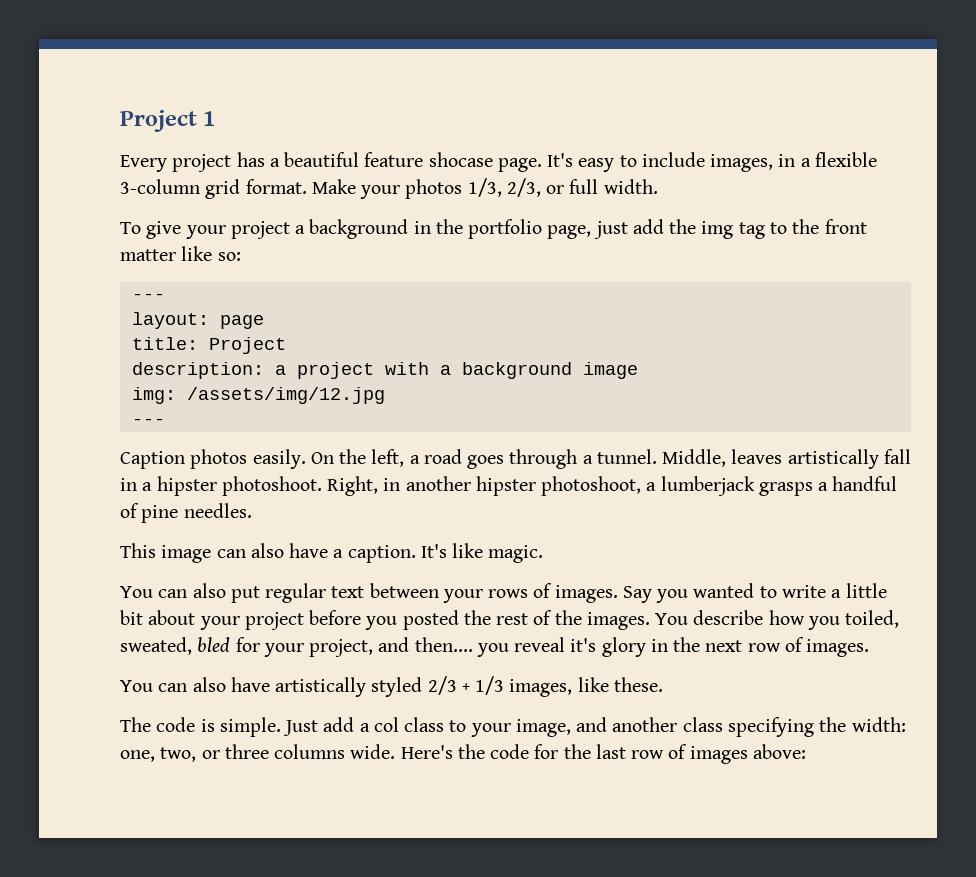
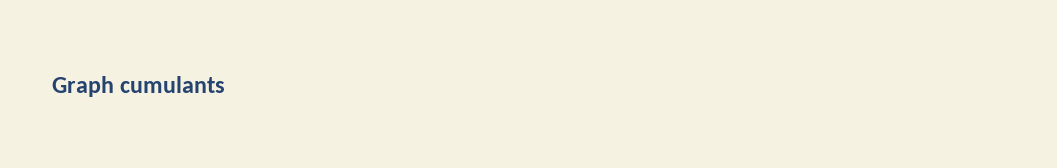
[120,110,216,132] [120,152,877,172] [120,178,658,199] [120,219,867,239] [120,246,241,261] [131,293,165,300] [131,312,264,329] [131,337,286,354] [131,362,638,379] [131,387,385,404] [131,418,165,425] [120,449,911,469] [120,476,898,496] [120,503,252,523] [120,543,544,563] [120,583,887,603] [120,610,900,630] [120,637,870,657] [120,676,663,697] [120,717,906,737] [120,744,806,764] Project 1 // Every project has a beautiful feature shocase page. It's easy to include images, in a flexible 3-column grid format. Make your photos 1/3, 2/3, or full width. // To give your project a background in the portfolio page, just add the img tag to the front matter like so: // --- // layout: page // title: Project // description: a project with a background image // img: /assets/img/12.jpg // --- // Caption photos easily. On the left, a road goes through a tunnel. Middle, leaves artistically fall in a hipster photoshoot. Right, in another hipster photoshoot, a lumberjack grasps a handful of pine needles. // This image can also have a caption. It's like magic. // You can also put regular text between your rows of images. Say you wanted to write a little bit about your project before you posted the rest of the images. You describe how you toiled, sweated, bled for your project, and then.... you reveal it's glory in the next row of images. // You can also have artistically styled 2/3 + 1/3 images, like these. // The code is simple. Just add a col class to your image, and another class specifying the width: one, two, or three columns wide. Here's the code for the last row of images above: -> [52,76,226,97] Graph cumulants

